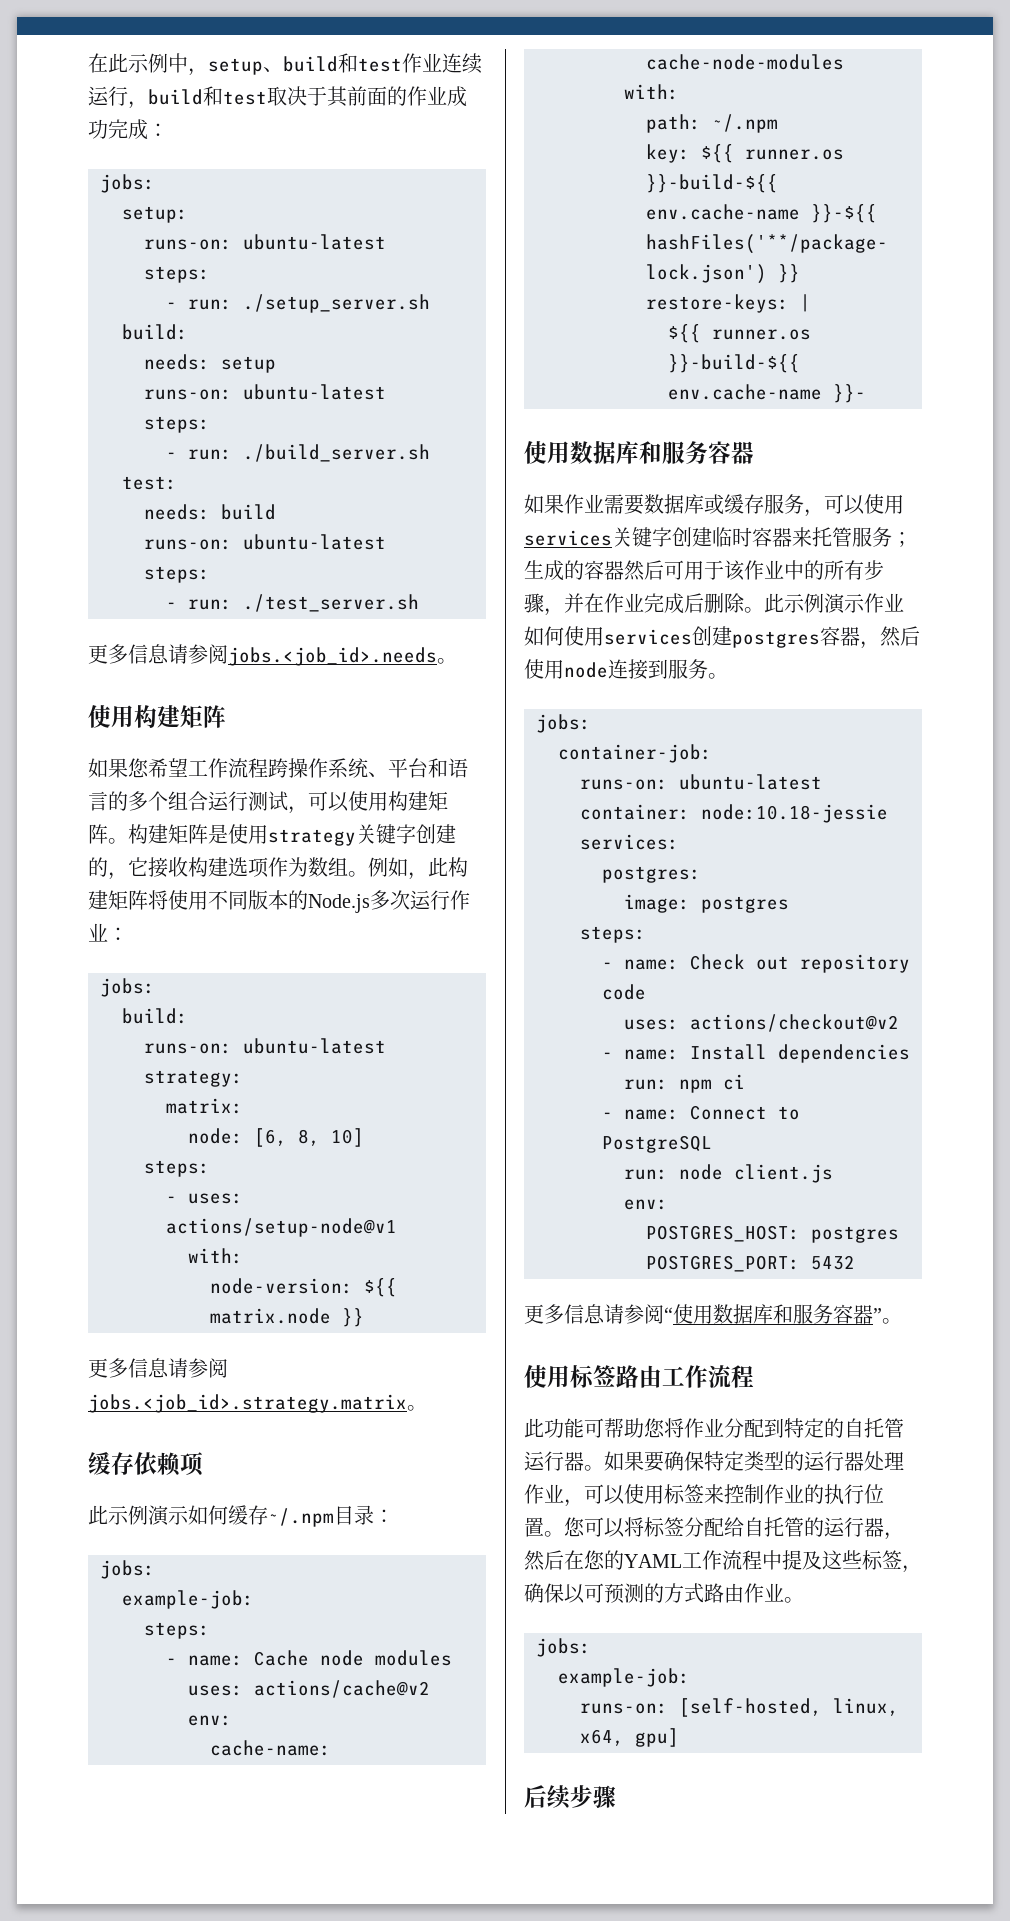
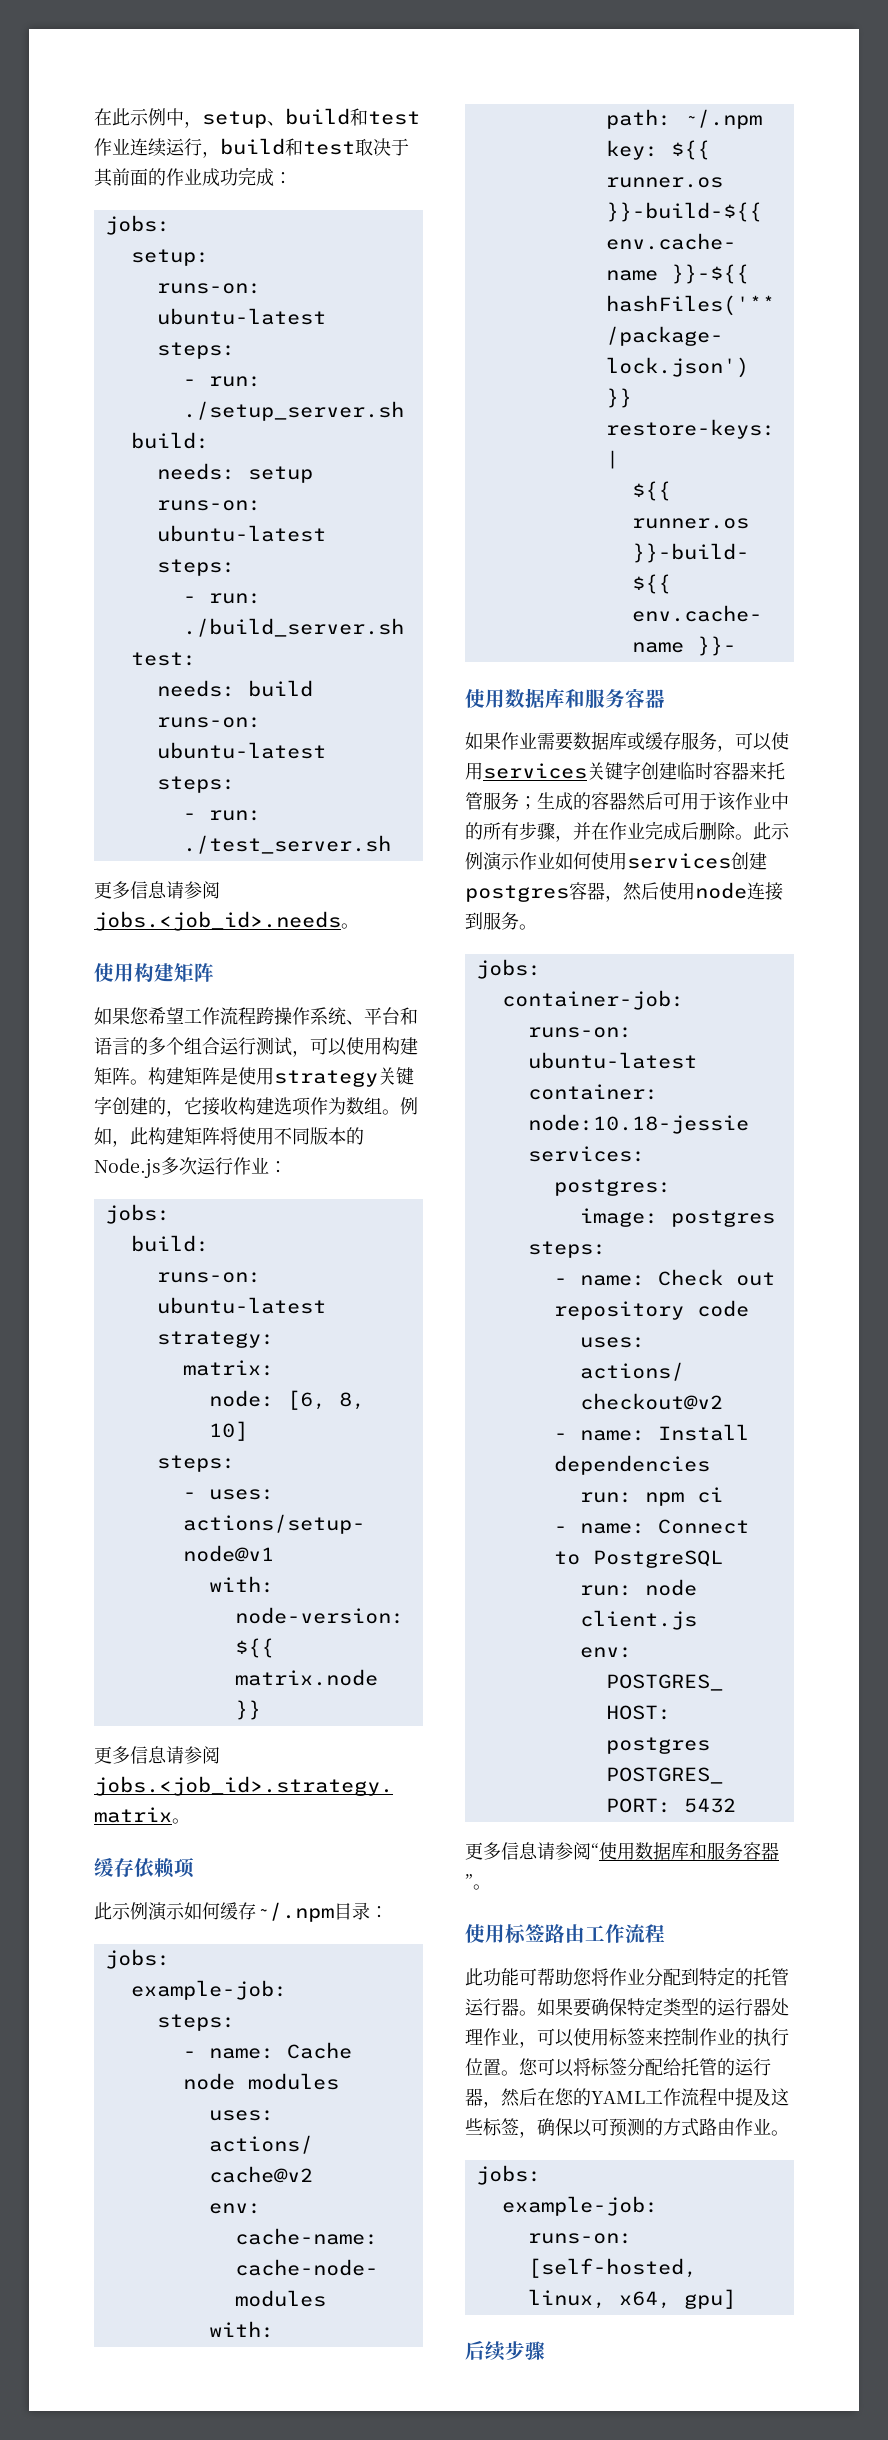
[844,1418,864,1438] 自 -> (753, 1977) none
[744,1517,764,1537] 自 -> (681, 2067) none

